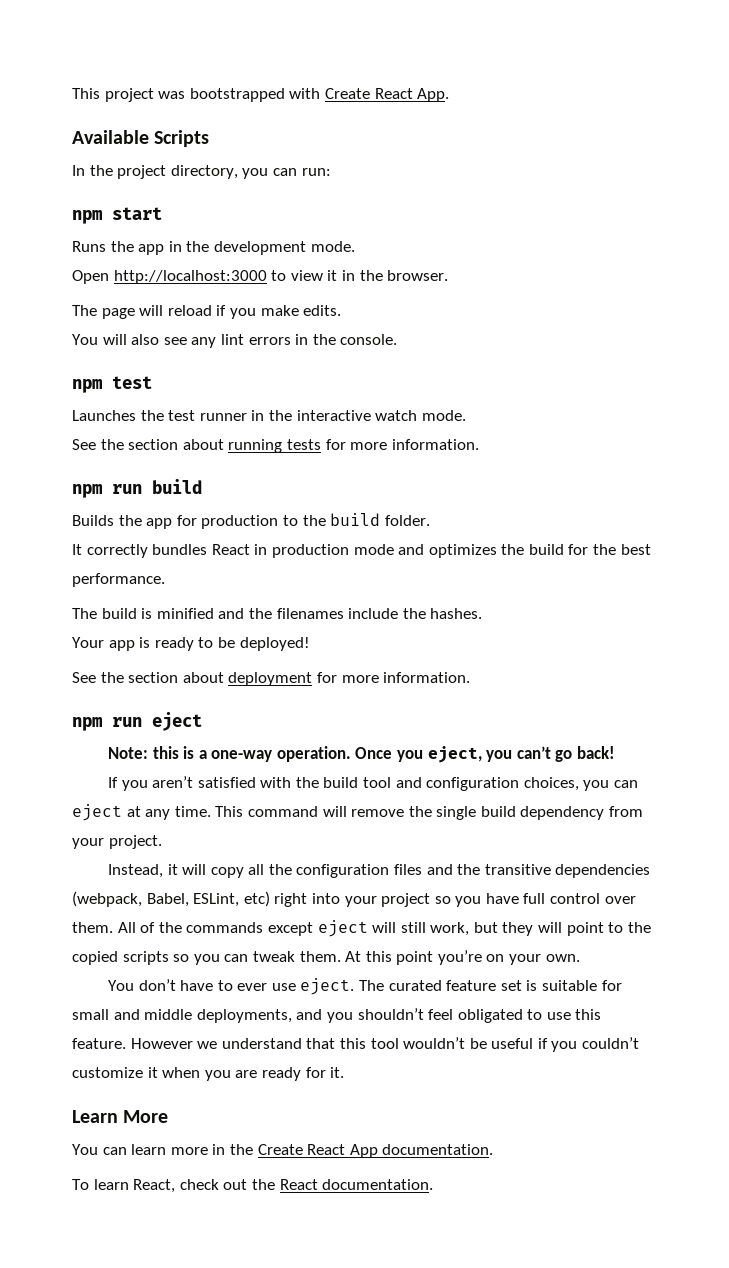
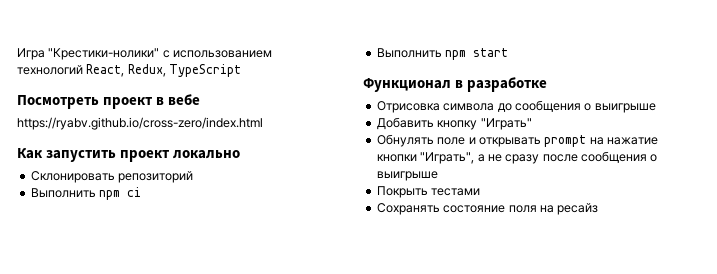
[72,88,450,102] [72,130,210,147] [72,165,331,179] [72,207,162,224] [72,241,355,255] [72,270,449,284] [72,305,342,319] [72,334,398,348] [72,376,152,393] [72,410,466,421] [72,439,479,453] [72,479,202,498] [72,513,430,529] [72,544,651,558] [72,573,165,587] [72,608,483,619] [72,637,310,651] [72,672,471,686] [72,712,202,731] [107,746,616,763] [107,776,639,791] [72,804,644,821] [72,835,162,849] [107,864,651,878] [72,891,636,907] [72,920,651,937] [72,950,580,965] [107,978,622,995] [72,1008,602,1023] [72,1037,640,1052] [72,1067,345,1081] [72,1110,169,1123] [72,1144,494,1158] [72,1179,434,1193] This project was bootstrapped with Create React App. // Available Scripts // In the project directory, you can run: // npm start // Runs the app in the development mode. // Open http://localhost:3000 to view it in the browser. // The page will reload if you make edits. // You will also see any lint errors in the console. // npm test // Launches the test runner in the interactive watch mode. // See the section about running tests for more information. // npm run build // Builds the app for production to the build folder. // It correctly bundles React in production mode and optimizes the build for the best performance. // The build is minified and the filenames include the hashes. // Your app is ready to be deployed! // See the section about deployment for more information. // npm run eject // Note: this is a one-way operation. Once you eject, you can’t go back! // If you aren’t satisfied with the build tool and configuration choices, you can eject at any time. This command will remove the single build dependency from your project. // Instead, it will copy all the configuration files and the transitive dependencies (webpack, Babel, ESLint, etc) right into your project so you have full control over them. All of the commands except eject will still work, but they will point to the copied scripts so you can tweak them. At this point you’re on your own. // You don’t have to ever use eject. The curated feature set is suitable for small and middle deployments, and you shouldn’t feel obligated to use this feature. However we understand that this tool wouldn’t be useful if you couldn’t customize it when you are ready for it. // Learn More // You can learn more in the Create React App documentation. // To learn React, check out the React documentation. -> [17,48,273,60] [17,64,242,77] [17,94,201,109] [17,117,263,130] [17,148,241,162] [30,171,194,183] [30,187,142,200] [376,48,509,60] [363,77,548,92] [376,100,656,113] [376,117,532,130] [376,134,658,147] [376,151,658,164] [376,171,438,181] [376,186,481,198] [376,203,599,215] Игра "Крестики-нолики" с использованием технологий React, Redux, TypeScript // Посмотреть проект в вебе // https://ryabv.github.io/cross-zero/index.html // Как запустить проект локально // Склонировать репозиторий // Выполнить npm ci // Выполнить npm start // Функционал в разработке // Отрисовка символа до сообщения о выигрыше // Добавить кнопку "Играть" // Обнулять поле и открывать prompt на нажатие кнопки "Играть", а не сразу после сообщения о выигрыше // Покрыть тестами // Сохранять состояние поля на ресайз

